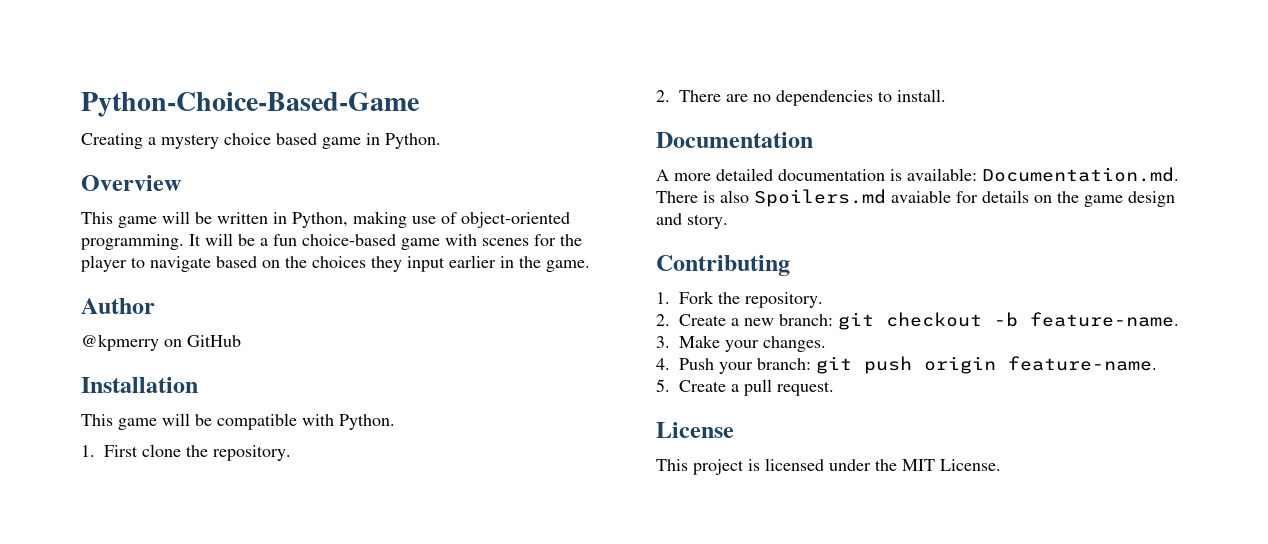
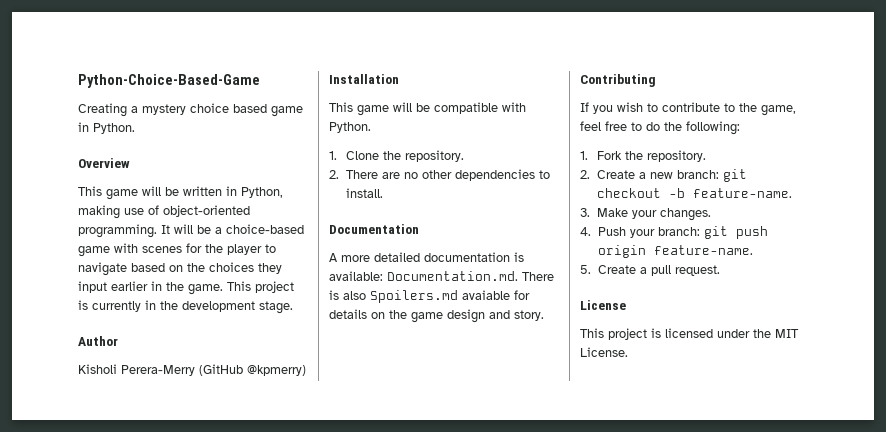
[273,234,297,246] fun -> (222, 230) none
[81,298,155,314] [81,334,241,351] // Author // @kpmerry on GitHub -> [227,281,294,293] [78,300,293,314] [78,336,118,346] [78,364,306,376] This project is currently in the development stage. // Author // Kisholi Perera-Merry (GitHub @kpmerry)
[104,444,181,457] First clone -> [346,151,380,160] Clone
(771, 98) none -> [422,170,453,179] other
(790, 265) none -> [580,102,796,116] [580,121,740,135] // If you wish to contribute to the game, feel free to do the following:

